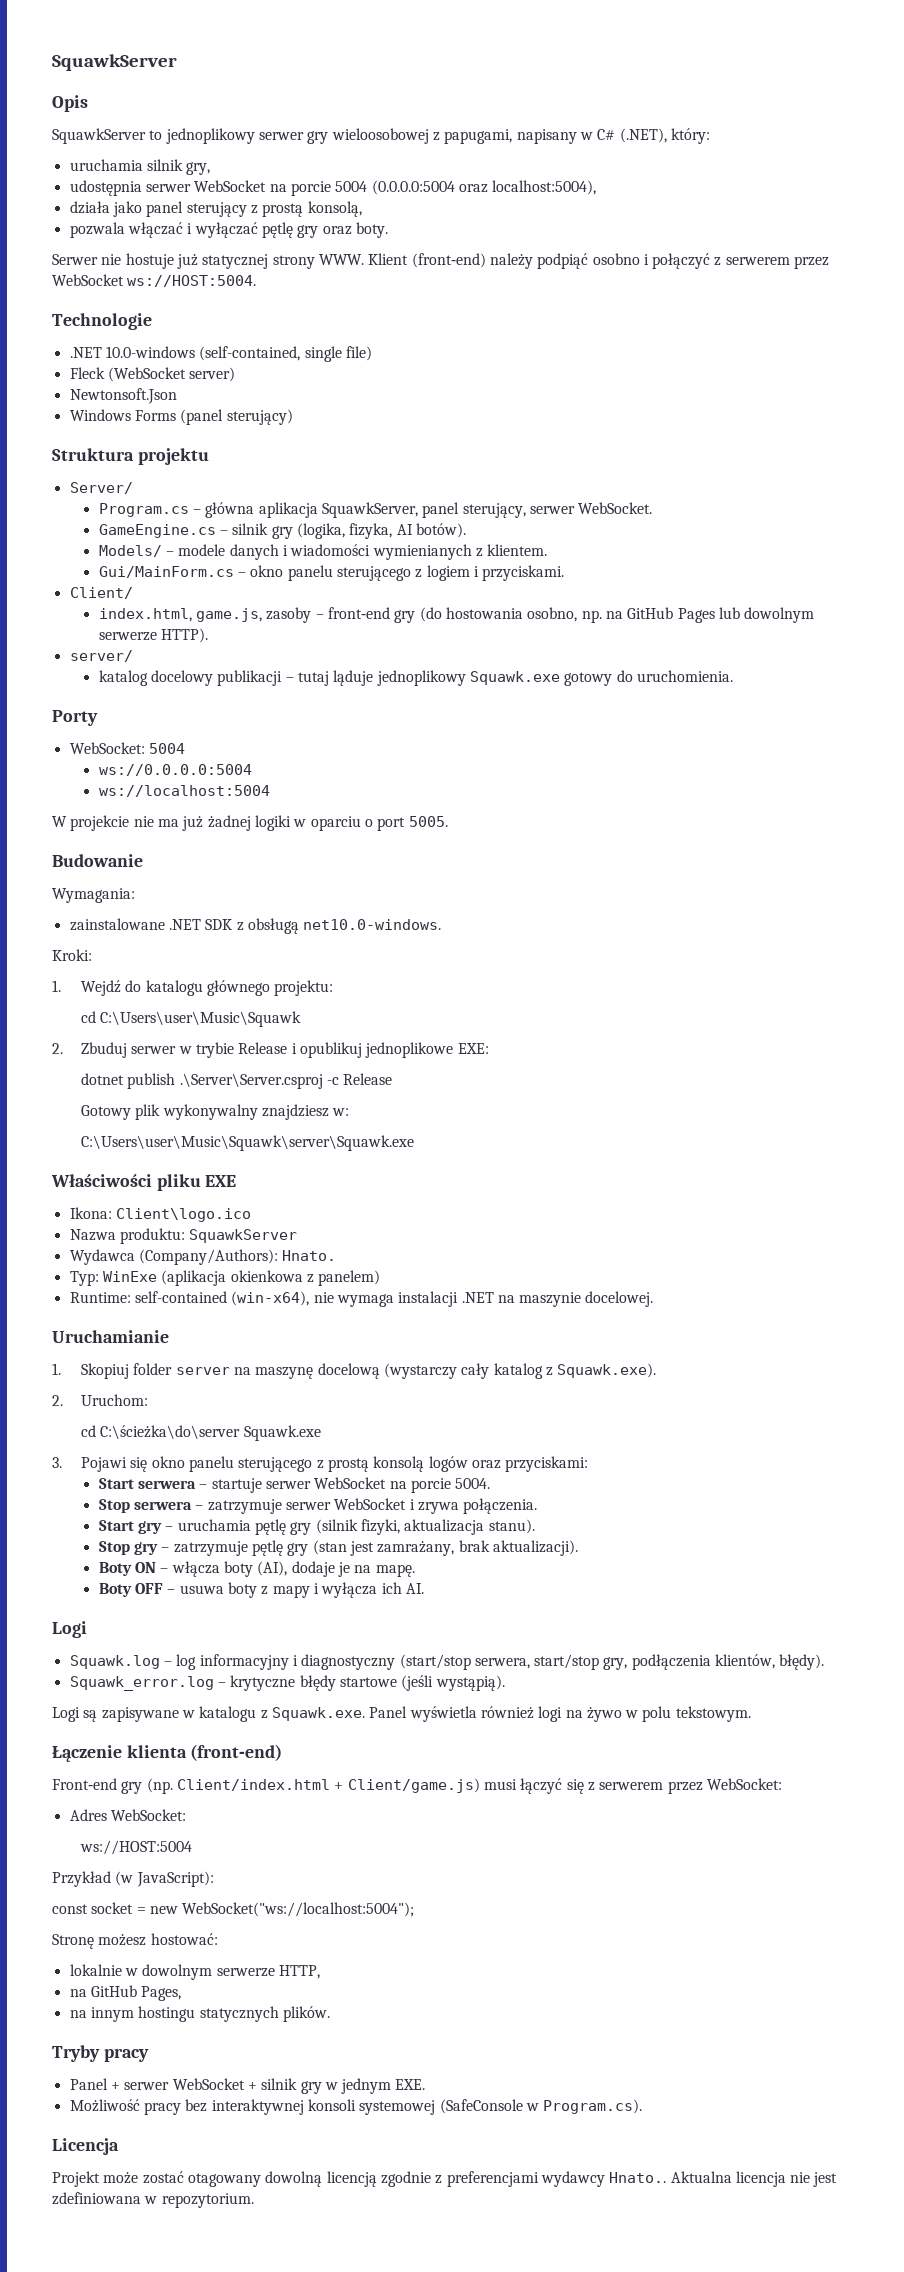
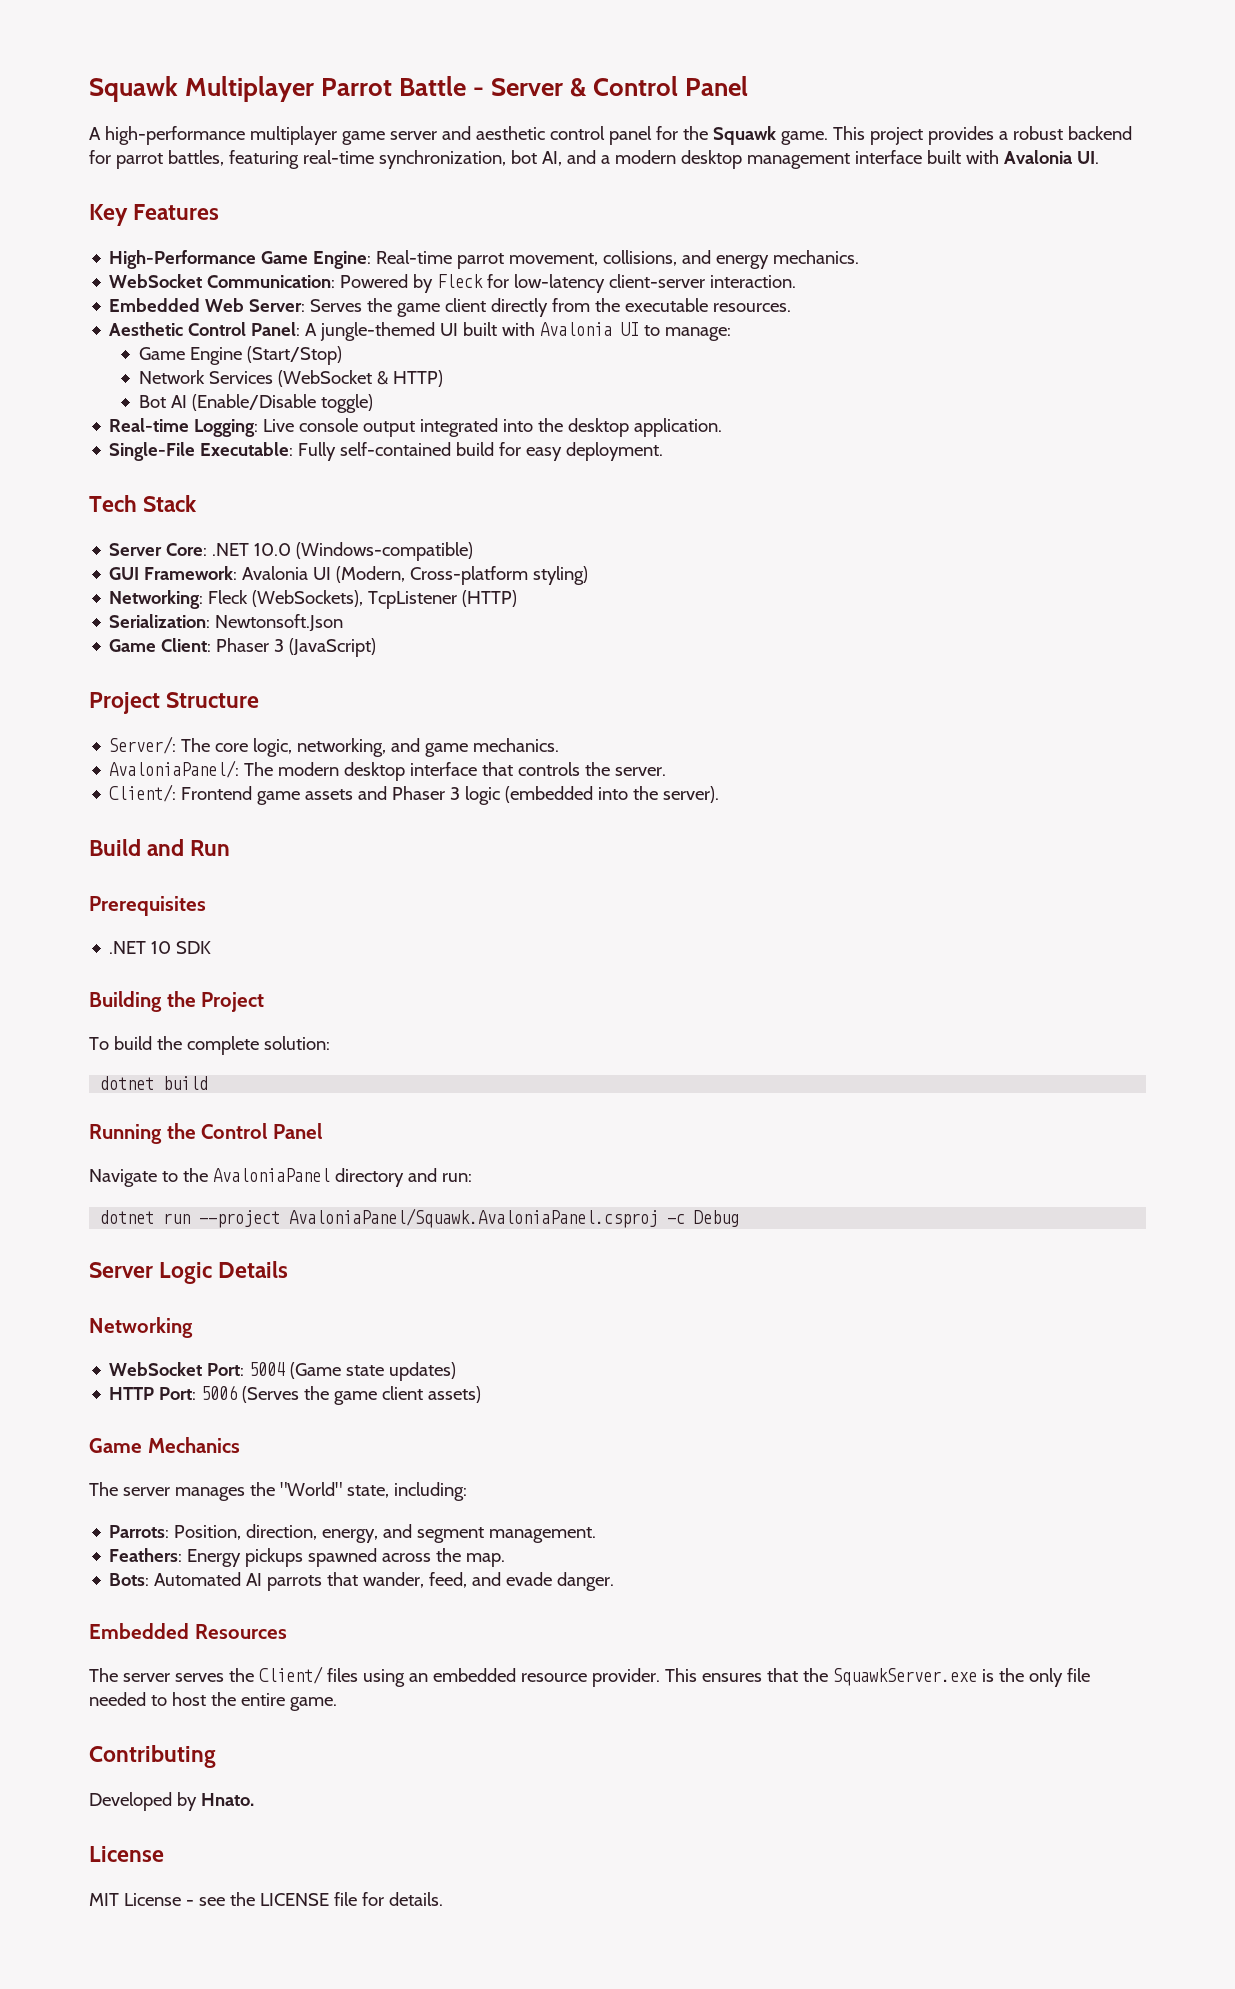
[52,54,177,71] [52,95,88,112] [52,128,710,144] [69,159,211,175] [69,180,597,196] [69,201,362,217] [69,222,388,238] [52,253,830,269] [52,274,257,287] [52,313,152,330] [69,346,372,362] [69,367,236,382] [69,388,177,404] [69,409,293,425] [52,448,209,465] [69,482,133,494] [98,502,653,518] [98,523,467,539] [98,544,548,560] [98,565,565,581] [69,587,133,599] [98,607,815,623] [98,628,209,643] [69,650,133,662] [98,670,733,686] [52,710,98,726] [69,742,185,754] [98,764,252,776] [98,785,270,797] [52,815,448,831] [52,854,143,867] [52,888,135,903] [69,918,442,934] [52,949,92,961] [52,980,334,996] [81,1011,302,1027] [52,1042,489,1058] [81,1073,393,1089] [81,1104,350,1120] [81,1135,415,1151] [51,1174,237,1191] [69,1207,251,1222] [69,1228,298,1244] [69,1249,337,1265] [69,1270,381,1286] [69,1291,654,1307] [52,1330,169,1343] [52,1363,657,1379] [52,1394,149,1406] [81,1425,321,1441] [52,1456,589,1472] [98,1477,491,1493] [98,1498,538,1514] [98,1519,535,1535] [98,1540,578,1556] [98,1561,415,1577] [98,1582,424,1598] [52,1621,87,1638] [69,1654,825,1670] [69,1675,505,1691] [52,1706,751,1722] [52,1744,283,1762] [52,1778,782,1794] [69,1809,186,1821] [80,1840,193,1855] [52,1871,214,1887] [52,1902,415,1917] [52,1933,218,1949] [69,1964,320,1980] [69,1985,182,2001] [69,2006,330,2022] [52,2045,149,2062] [69,2078,426,2094] [69,2099,643,2115] [52,2138,119,2155] [52,2171,838,2187] [52,2192,254,2208] SquawkServer // Opis // SquawkServer to jednoplikowy serwer gry wieloosobowej z papugami, napisany w C# (.NET), który: // uruchamia silnik gry, // udostępnia serwer WebSocket na porcie 5004 (0.0.0.0:5004 oraz localhost:5004), // działa jako panel sterujący z prostą konsolą, // pozwala włączać i wyłączać pętlę gry oraz boty. // Serwer nie hostuje już statycznej strony WWW. Klient (front‑end) należy podpiąć osobno i połączyć z serwerem przez WebSocket ws://HOST:5004. // Technologie // .NET 10.0-windows (self-contained, single file) // Fleck (WebSocket server) // Newtonsoft.Json // Windows Forms (panel sterujący) // Struktura projektu // Server/ // Program.cs – główna aplikacja SquawkServer, panel sterujący, serwer WebSocket. // GameEngine.cs – silnik gry (logika, fizyka, AI botów). // Models/ – modele danych i wiadomości wymienianych z klientem. // Gui/MainForm.cs – okno panelu sterującego z logiem i przyciskami. // Client/ // index.html, game.js, zasoby – front‑end gry (do hostowania osobno, np. na GitHub Pages lub dowolnym serwerze HTTP). // server/ // katalog docelowy publikacji – tutaj ląduje jednoplikowy Squawk.exe gotowy do uruchomienia. // Porty // WebSocket: 5004 // ws://0.0.0.0:5004 // ws://localhost:5004 // W projekcie nie ma już żadnej logiki w oparciu o port 5005. // Budowanie // Wymagania: // zainstalowane .NET SDK z obsługą net10.0-windows. // Kroki: // 1. Wejdź do katalogu głównego projektu: // cd C:\Users\user\Music\Squawk // 2. Zbuduj serwer w trybie Release i opublikuj jednoplikowe EXE: // dotnet publish .\Server\Server.csproj -c Release // Gotowy plik wykonywalny znajdziesz w: // C:\Users\user\Music\Squawk\server\Squawk.exe // Właściwości pliku EXE // Ikona: Client\logo.ico // Nazwa produktu: SquawkServer // Wydawca (Company/Authors): Hnato. // Typ: WinExe (aplikacja okienkowa z panelem) // Runtime: self-contained (win-x64), nie wymaga instalacji .NET na maszynie docelowej. // Uruchamianie // 1. Skopiuj folder server na maszynę docelową (wystarczy cały katalog z Squawk.exe). // 2. Uruchom: // cd C:\ścieżka\do\server Squawk.exe // 3. Pojawi się okno panelu sterującego z prostą konsolą logów oraz przyciskami: // Start serwera – startuje serwer WebSocket na porcie 5004. // Stop serwera – zatrzymuje serwer WebSocket i zrywa połączenia. // Start gry – uruchamia pętlę gry (silnik fizyki, aktualizacja stanu). // Stop gry – zatrzymuje pętlę gry (stan jest zamrażany, brak aktualizacji). // Boty ON – włącza boty (AI), dodaje je na mapę. // Boty OFF – usuwa boty z mapy i wyłącza ich AI. // Logi // Squawk.log – log informacyjny i diagnostyczny (start/stop serwera, start/stop gry, podłączenia klientów, błędy). // Squawk_error.log – krytyczne błędy startowe (jeśli wystąpią). // Logi są zapisywane w katalogu z Squawk.exe. Panel wyświetla również logi na żywo w polu tekstowym. // Łączenie klienta (front‑end) // Front‑end gry (np. Client/index.html + Client/game.js) musi łączyć się z serwerem przez WebSocket: // Adres WebSocket: // ws://HOST:5004 // Przykład (w JavaScript): // const socket = new WebSocket("ws://localhost:5004"); // Stronę możesz hostować: // lokalnie w dowolnym serwerze HTTP, // na GitHub Pages, // na innym hostingu statycznych plików. // Tryby pracy // Panel + serwer WebSocket + silnik gry w jednym EXE. // Możliwość pracy bez interaktywnej konsoli systemowej (SafeConsole w Program.cs). // Licencja // Projekt może zostać otagowany dowolną licencją zgodnie z preferencjami wydawcy Hnato.. Aktualna licencja nie jest zdefiniowana w repozytorium. -> [89,76,749,102] [89,126,1132,145] [89,150,1099,169] [89,204,220,226] [109,250,860,269] [109,274,797,293] [109,298,792,317] [109,322,732,341] [139,346,343,365] [139,370,444,387] [139,394,374,413] [109,418,723,437] [109,442,664,461] [89,495,198,512] [109,542,474,561] [109,566,589,585] [109,590,518,609] [109,614,344,632] [109,638,377,657] [89,692,260,714] [109,736,560,757] [109,760,667,781] [109,784,720,805] [89,839,231,856] [89,896,206,916] [109,941,212,954] [89,991,265,1012] [89,1036,330,1055] [100,1076,209,1090] [89,1123,322,1144] [89,1168,472,1187] [100,1208,740,1228] [89,1261,289,1284] [89,1317,193,1338] [109,1362,457,1381] [109,1385,482,1405] [89,1437,240,1453] [89,1482,467,1501] [109,1524,597,1543] [109,1548,506,1567] [109,1572,615,1591] [89,1623,287,1639] [89,1666,1090,1687] [89,1692,337,1711] [89,1745,216,1768] [89,1792,254,1811] [89,1846,164,1862] [89,1892,443,1906] Squawk Multiplayer Parrot Battle - Server & Control Panel // A high-performance multiplayer game server and aesthetic control panel for the Squawk game. This project provides a robust backend for parrot battles, featuring real-time synchronization, bot AI, and a modern desktop management interface built with Avalonia UI. // Key Features // High-Performance Game Engine: Real-time parrot movement, collisions, and energy mechanics. // WebSocket Communication: Powered by Fleck for low-latency client-server interaction. // Embedded Web Server: Serves the game client directly from the executable resources. // Aesthetic Control Panel: A jungle-themed UI built with Avalonia UI to manage: // Game Engine (Start/Stop) // Network Services (WebSocket & HTTP) // Bot AI (Enable/Disable toggle) // Real-time Logging: Live console output integrated into the desktop application. // Single-File Executable: Fully self-contained build for easy deployment. // Tech Stack // Server Core: .NET 10.0 (Windows-compatible) // GUI Framework: Avalonia UI (Modern, Cross-platform styling) // Networking: Fleck (WebSockets), TcpListener (HTTP) // Serialization: Newtonsoft.Json // Game Client: Phaser 3 (JavaScript) // Project Structure // Server/: The core logic, networking, and game mechanics. // AvaloniaPanel/: The modern desktop interface that controls the server. // Client/: Frontend game assets and Phaser 3 logic (embedded into the server). // Build and Run // Prerequisites // .NET 10 SDK // Building the Project // To build the complete solution: // dotnet build // Running the Control Panel // Navigate to the AvaloniaPanel directory and run: // dotnet run --project AvaloniaPanel/Squawk.AvaloniaPanel.csproj -c Debug // Server Logic Details // Networking // WebSocket Port: 5004 (Game state updates) // HTTP Port: 5006 (Serves the game client assets) // Game Mechanics // The server manages the "World" state, including: // Parrots: Position, direction, energy, and segment management. // Feathers: Energy pickups spawned across the map. // Bots: Automated AI parrots that wander, feed, and evade danger. // Embedded Resources // The server serves the Client/ files using an embedded resource provider. This ensures that the SquawkServer.exe is the only file needed to host the entire game. // Contributing // Developed by Hnato. // License // MIT License - see the LICENSE file for details.

